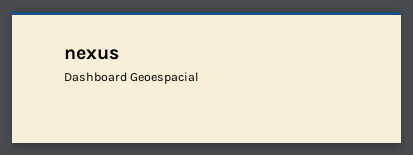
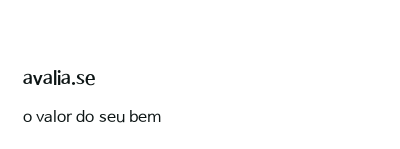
[64,49,119,60] [64,72,200,84] nexus // Dashboard Geoespacial -> [23,70,95,86] [23,110,161,123] avalia.se // o valor do seu bem

